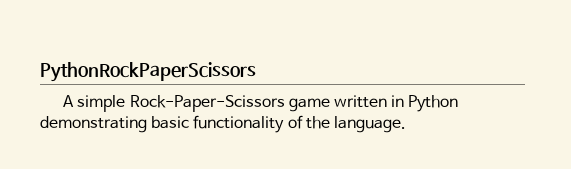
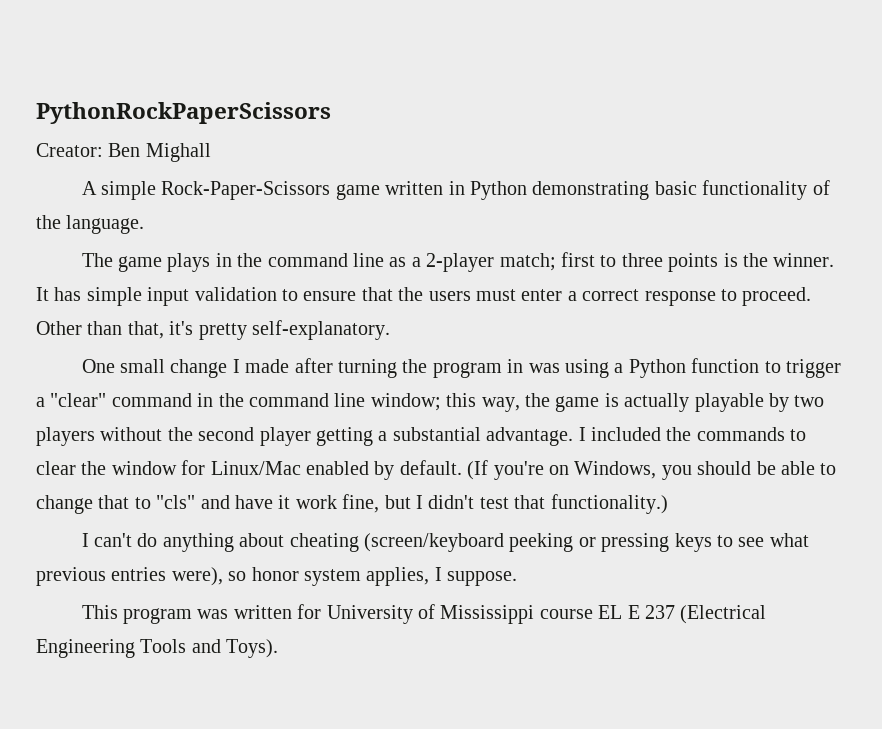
(256, 72) none -> [36,143,211,162] // Creator: Ben Mighall
(406, 124) none -> [81,252,835,272] [36,287,812,306] [36,320,390,340] [81,358,842,378] [36,393,825,412] [36,427,807,446] [36,460,837,480] [36,494,668,514] [81,533,809,552] [36,567,518,586] [81,604,767,624] [36,639,279,658] // The game plays in the command line as a 2-player match; first to three points is the winner. It has simple input validation to ensure that the users must enter a correct response to proceed. Other than that, it's pretty self-explanatory. // One small change I made after turning the program in was using a Python function to trigger a "clear" command in the command line window; this way, the game is actually playable by two players without the second player getting a substantial advantage. I included the commands to clear the window for Linux/Mac enabled by default. (If you're on Windows, you should be able to change that to "cls" and have it work fine, but I didn't test that functionality.) // I can't do anything about cheating (screen/keyboard peeking or pressing keys to see what previous entries were), so honor system applies, I suppose. // This program was written for University of Mississippi course EL E 237 (Electrical Engineering Tools and Toys).

